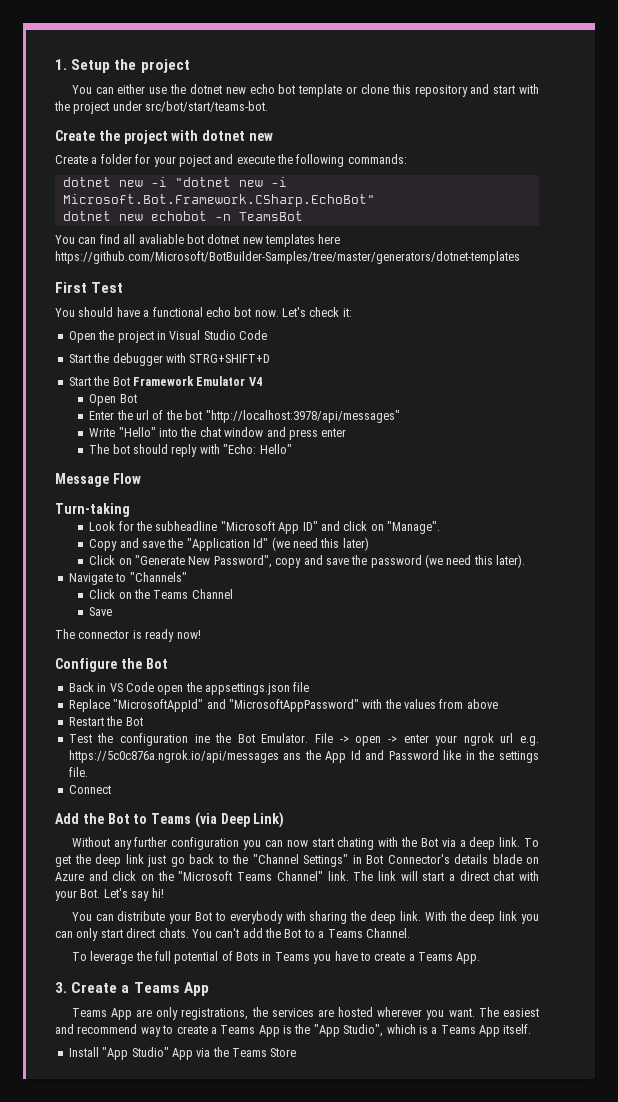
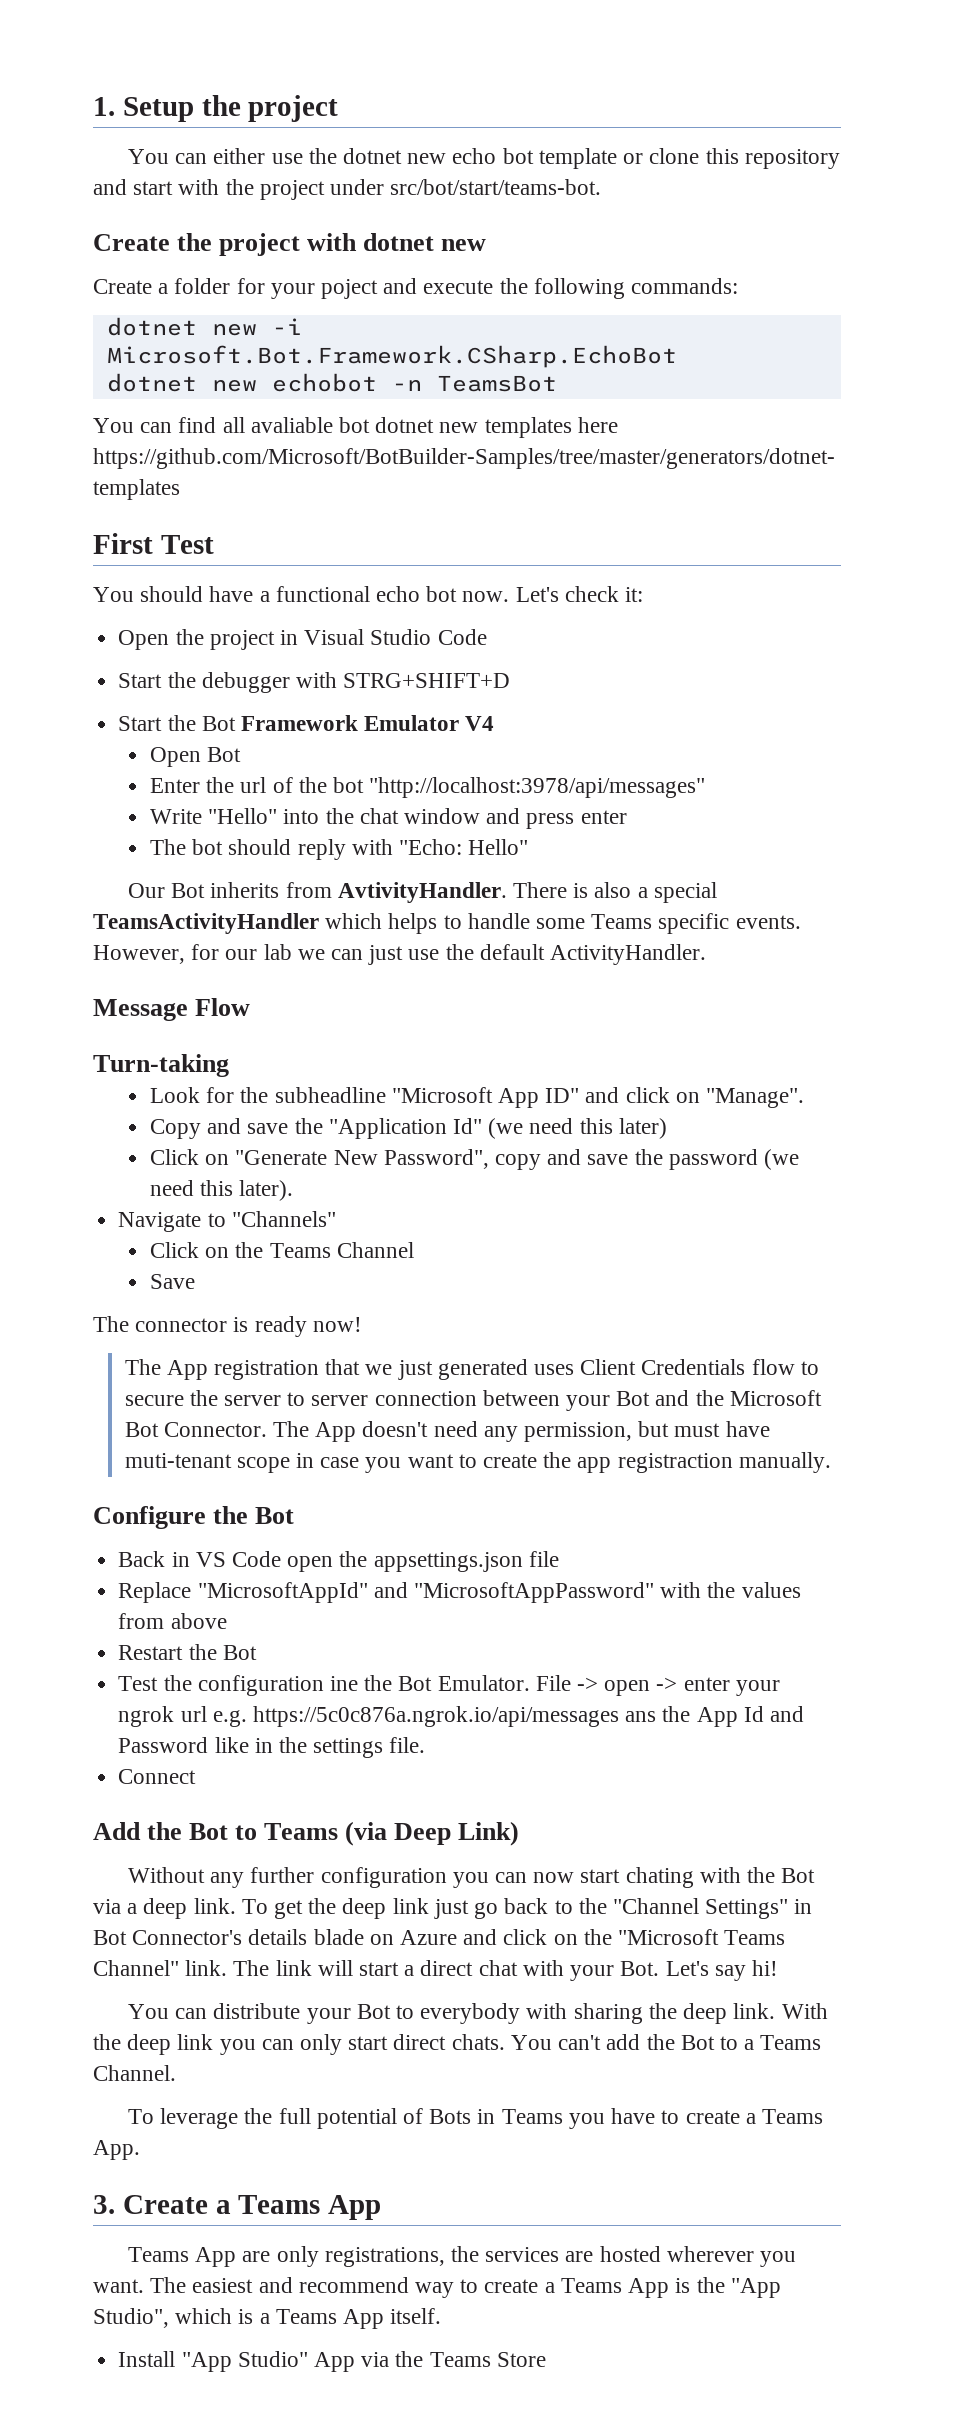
[174,177,287,187] [62,194,375,207] "dotnet new -i Microsoft.Bot.Framework.CSharp.EchoBot" -> [106,345,677,368] Microsoft.Bot.Framework.CSharp.EchoBot
(292, 449) none -> [128,882,717,903] [93,913,801,934] [93,944,707,965] // Our Bot inherits from AvtivityHandler. There is also a special TeamsActivityHandler which helps to handle some Teams specific events. However, for our lab we can just use the default ActivityHandler.
(201, 634) none -> [124,1359,819,1380] [124,1390,822,1411] [124,1421,770,1442] [124,1452,831,1473] // The App registration that we just generated uses Client Credentials flow to secure the server to server connection between your Bot and the Microsoft Bot Connector. The App doesn't need any permission, but must have muti-tenant scope in case you want to create the app registraction manually.

